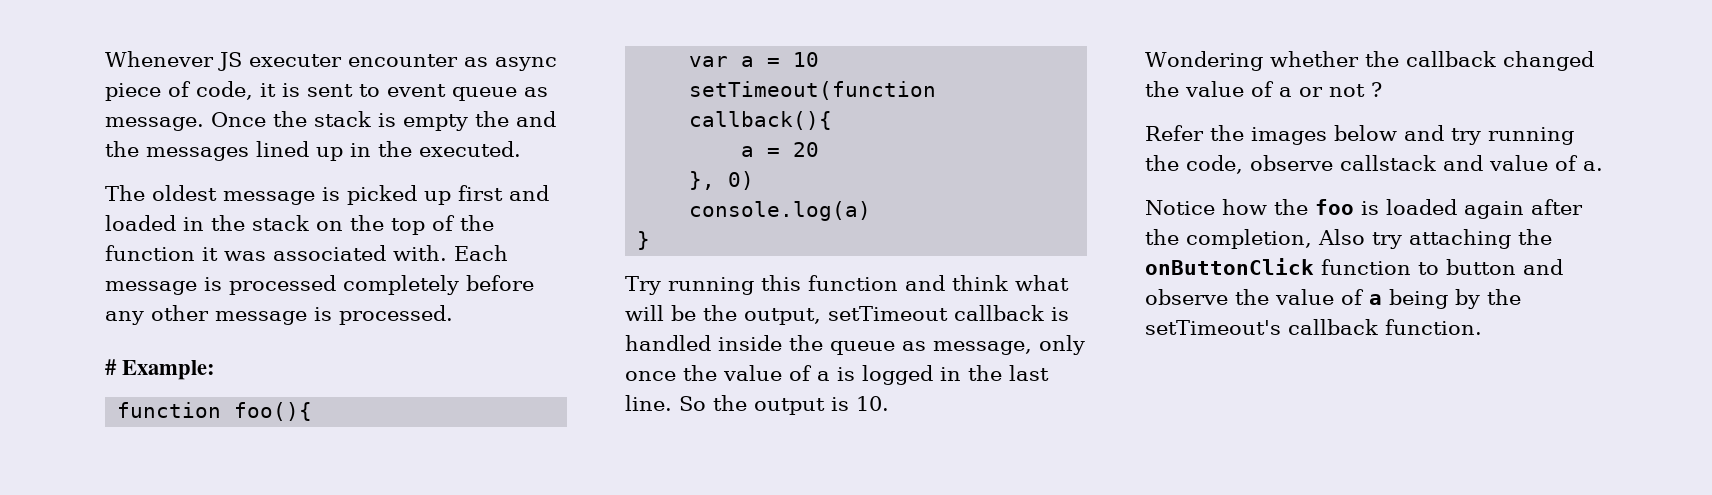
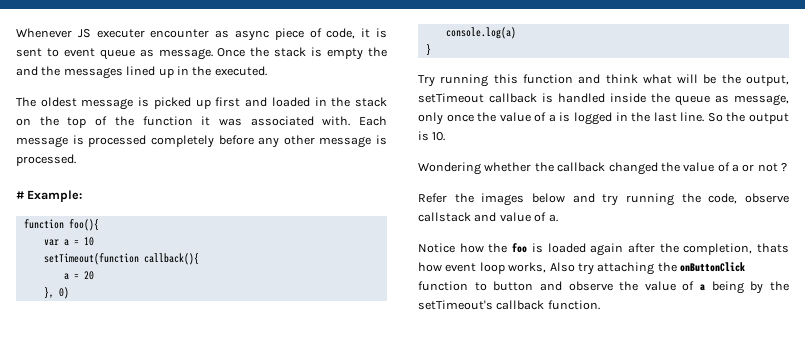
(1312, 239) none -> [757,243,789,253] [418,262,547,274] thats how event loop works,

